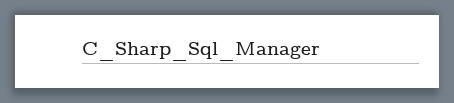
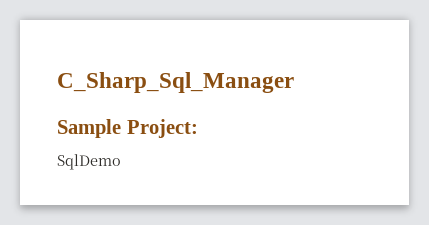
(320, 51) none -> [57,119,198,138] [57,154,121,170] // Sample Project: // SqlDemo

